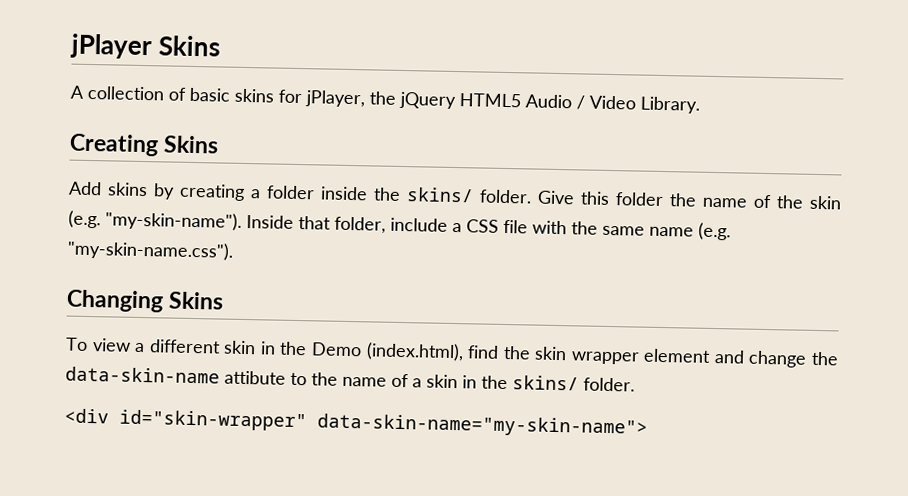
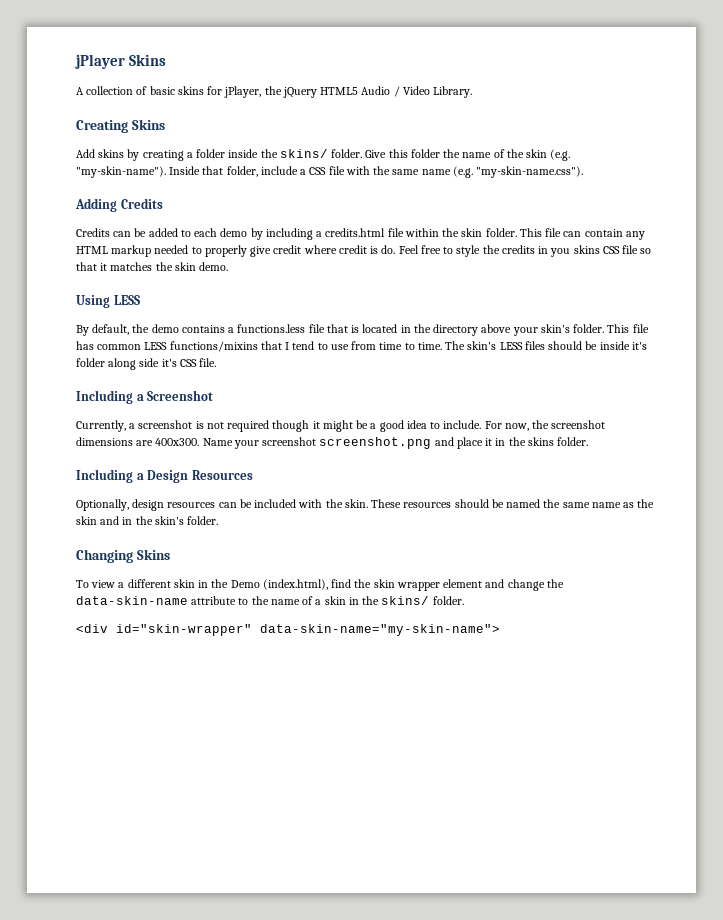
(234, 250) none -> [75,198,163,212] [76,228,645,240] [76,245,652,257] [76,262,229,271] [76,295,140,308] [76,324,649,336] [76,341,647,352] [76,358,217,370] [76,390,214,404] [76,420,606,432] [76,437,589,449] [76,469,253,483] [76,499,655,511] [76,516,219,525] // Adding Credits // Credits can be added to each demo by including a credits.html file within the skin folder. This file can contain any HTML markup needed to properly give credit where credit is do. Feel free to style the credits in you skins CSS file so that it matches the skin demo. // Using LESS // By default, the demo contains a functions.less file that is located in the directory above your skin's folder. This file has common LESS functions/mixins that I tend to use from time to time. The skin's LESS files should be inside it's folder along side it's CSS file. // Including a Screenshot // Currently, a screenshot is not required though it might be a good idea to include. For now, the screenshot dimensions are 400x300. Name your screenshot screenshot.png and place it in the skins folder. // Including a Design Resources // Optionally, design resources can be included with the skin. These resources should be named the same name as the skin and in the skin's folder.
[224,370,286,385] attibute -> [191,596,237,605] attribute

